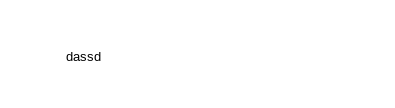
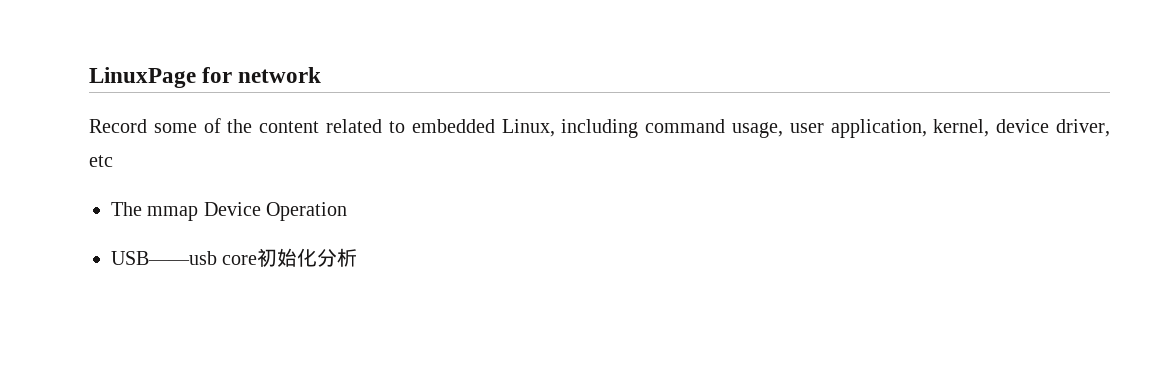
[66,52,101,61] dassd -> [89,67,322,88] [89,118,1110,138] [89,155,113,167] [111,202,348,221] [111,248,358,267] LinuxPage for network // Record some of the content related to embedded Linux, including command usage, user application, kernel, device driver, etc // The mmap Device Operation // USB——usb core初始化分析

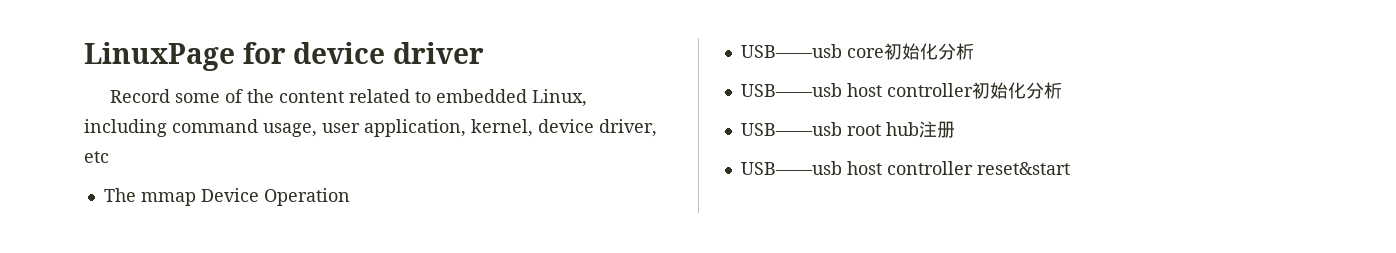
[238,67,322,83] network -> [293,42,484,64] device driver
(358, 257) none -> [740,82,1062,99] [740,121,955,138] [740,161,1070,175] // USB——usb host controller初始化分析 // USB——usb root hub注册 // USB——usb host controller reset&start

